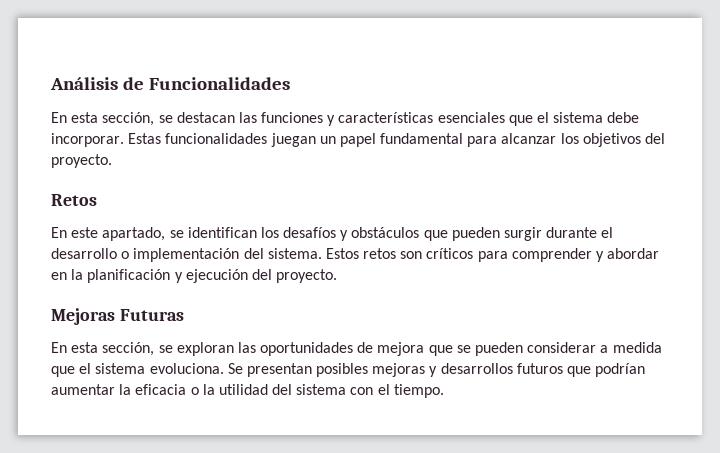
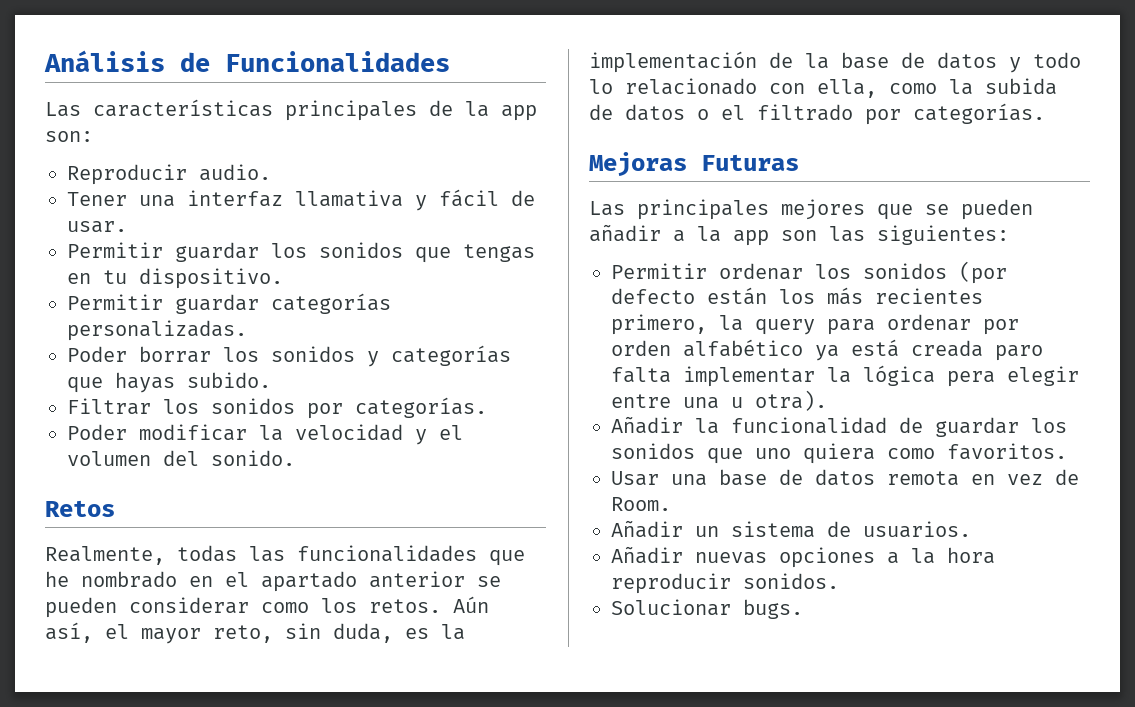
[51,112,640,126] [51,133,666,147] [51,154,112,168] [51,194,97,206] [51,227,614,241] [51,248,660,262] [51,269,338,283] [51,308,184,325] [51,342,662,356] [51,363,646,377] [51,384,444,398] En esta sección, se destacan las funciones y características esenciales que el sistema debe incorporar. Estas funcionalidades juegan un papel fundamental para alcanzar los objetivos del proyecto. // Retos // En este apartado, se identifican los desafíos y obstáculos que pueden surgir durante el desarrollo o implementación del sistema. Estos retos son críticos para comprender y abordar en la planificación y ejecución del proyecto. // Mejoras Futuras // En esta sección, se exploran las oportunidades de mejora que se pueden considerar a medida que el sistema evoluciona. Se presentan posibles mejoras y desarrollos futuros que podrían aumentar la eficacia o la utilidad del sistema con el tiempo. -> [45,99,537,121] [45,131,93,142] [67,164,271,185] [67,189,535,211] [67,221,127,233] [67,242,535,263] [67,268,283,289] [67,293,391,314] [67,320,247,341] [67,345,511,367] [67,372,271,393] [67,397,487,419] [67,424,463,445] [67,450,295,466] [45,500,115,517] [45,545,525,566] [45,571,501,592] [45,596,489,618] [45,622,465,644] [589,51,1081,73] [589,78,1057,98] [589,103,1045,125] [589,152,799,177] [589,199,1033,220] [589,224,1009,246] [611,261,1007,284] [611,287,983,305] [611,314,1019,335] [611,339,1043,361] [611,365,1079,387] [611,390,827,411] [611,416,1067,437] [611,443,1067,464] [611,469,1079,486] [611,497,671,511] [611,520,971,538] [611,546,995,568] [611,573,839,594] [611,599,803,619] Las características principales de la app son: // Reproducir audio. // Tener una interfaz llamativa y fácil de usar. // Permitir guardar los sonidos que tengas en tu dispositivo. // Permitir guardar categorías personalizadas. // Poder borrar los sonidos y categorías que hayas subido. // Filtrar los sonidos por categorías. // Poder modificar la velocidad y el volumen del sonido. // Retos // Realmente, todas las funcionalidades que he nombrado en el apartado anterior se pueden considerar como los retos. Aún así, el mayor reto, sin duda, es la implementación de la base de datos y todo lo relacionado con ella, como la subida de datos o el filtrado por categorías. // Mejoras Futuras // Las principales mejores que se pueden añadir a la app son las siguientes: // Permitir ordenar los sonidos (por defecto están los más recientes primero, la query para ordenar por orden alfabético ya está creada paro falta implementar la lógica pera elegir entre una u otra). // Añadir la funcionalidad de guardar los sonidos que uno quiera como favoritos. // Usar una base de datos remota en vez de Room. // Añadir un sistema de usuarios. // Añadir nuevas opciones a la hora reproducir sonidos. // Solucionar bugs.

